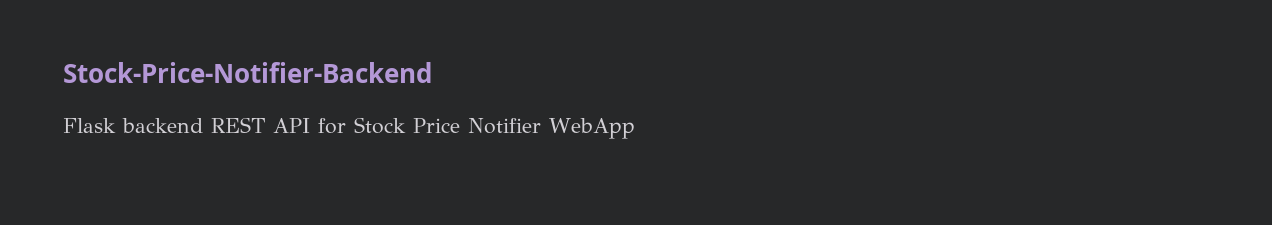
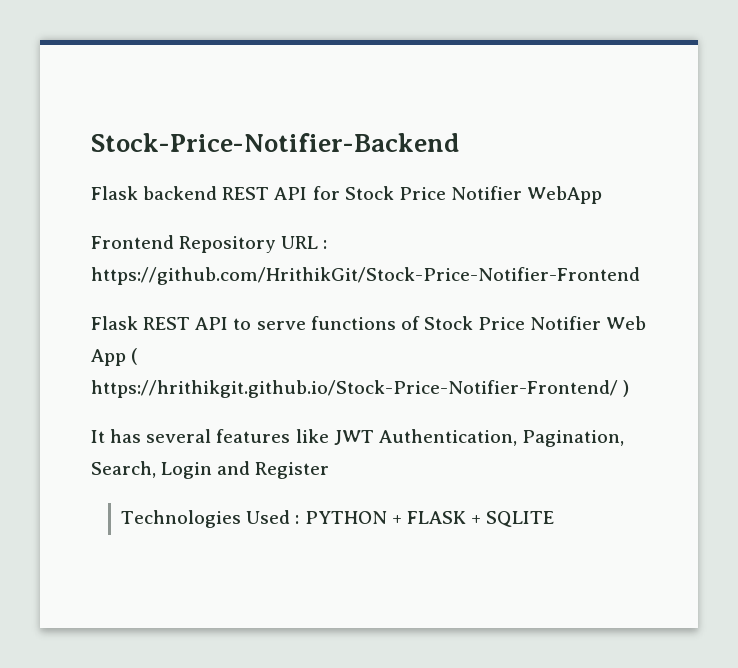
(635, 128) none -> [91,235,328,253] [91,267,640,285] [91,316,647,330] [91,348,138,366] [91,380,630,398] [91,429,624,447] [91,461,330,479] [121,510,555,528] // Frontend Repository URL : https://github.com/HrithikGit/Stock-Price-Notifier-Frontend // Flask REST API to serve functions of Stock Price Notifier Web App ( https://hrithikgit.github.io/Stock-Price-Notifier-Frontend/ ) // It has several features like JWT Authentication, Pagination, Search, Login and Register // Technologies Used : PYTHON + FLASK + SQLITE

